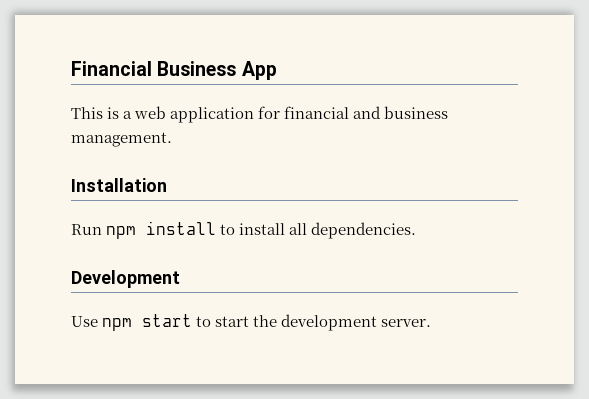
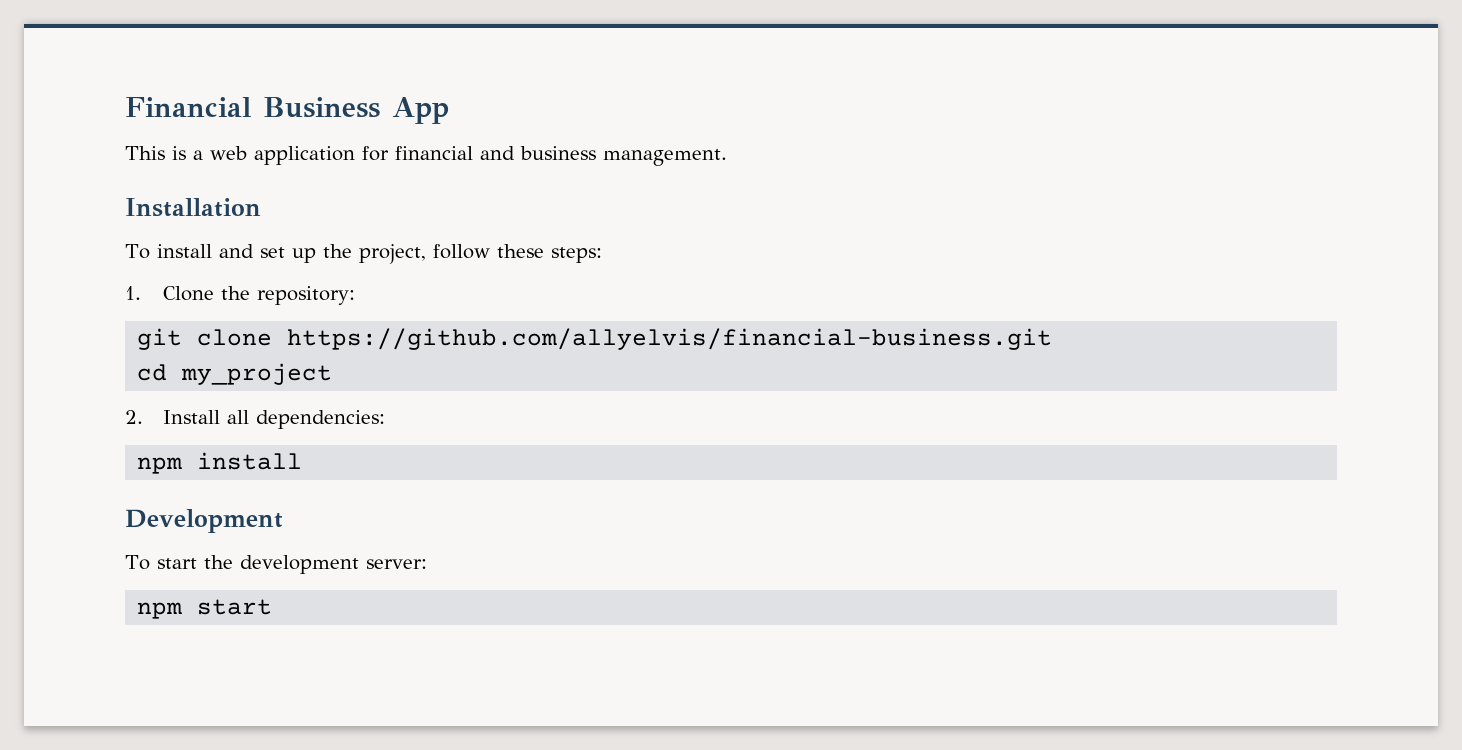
[71,221,417,239] [71,270,180,288] [71,314,432,331] Run npm install to install all dependencies. // Development // Use npm start to start the development server. -> [125,244,602,264] [125,286,355,305] [137,328,1053,350] [137,363,333,385] [125,410,385,429] [137,452,303,474] [125,509,283,533] [125,555,427,574] [137,599,273,619] To install and set up the project, follow these steps: // 1. Clone the repository: // git clone https://github.com/allyelvis/financial-business.git // cd my_project // 2. Install all dependencies: // npm install // Development // To start the development server: // npm start

